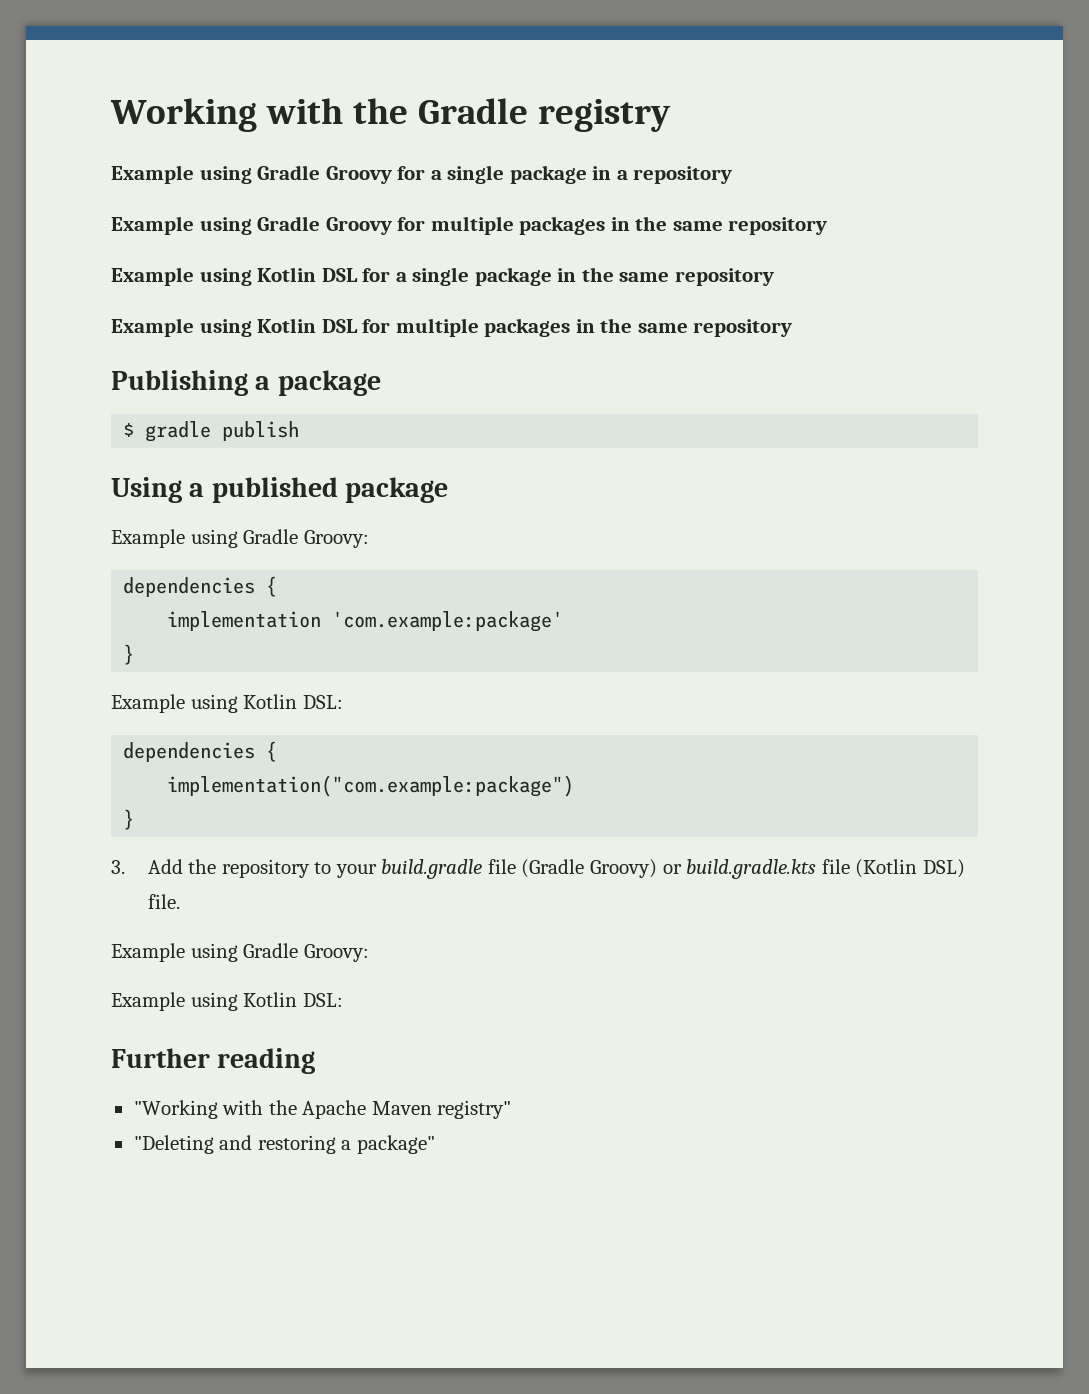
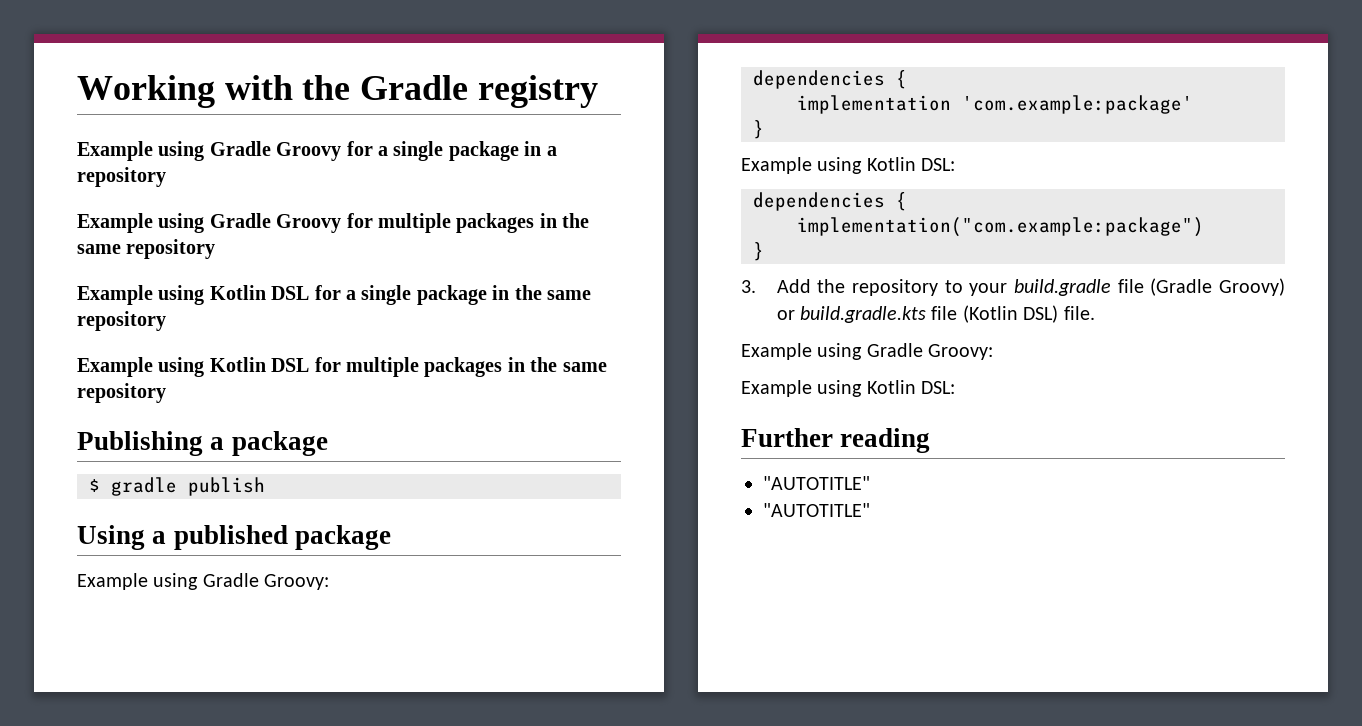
[133,1100,512,1119] [133,1135,435,1154] "Working with the Apache Maven registry" // "Deleting and restoring a package" -> [763,476,870,490] [763,503,870,517] "AUTOTITLE" // "AUTOTITLE"

